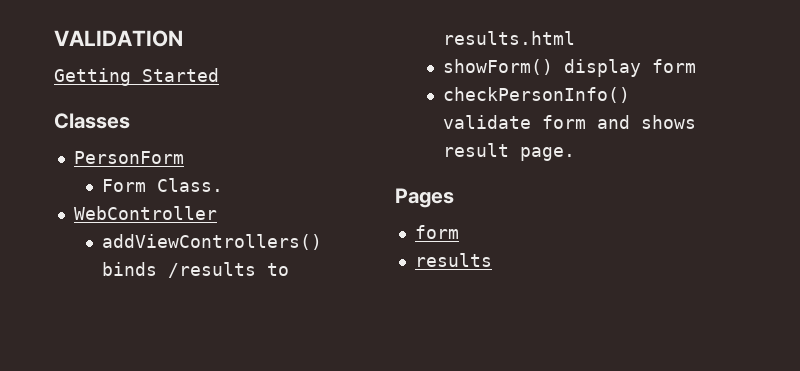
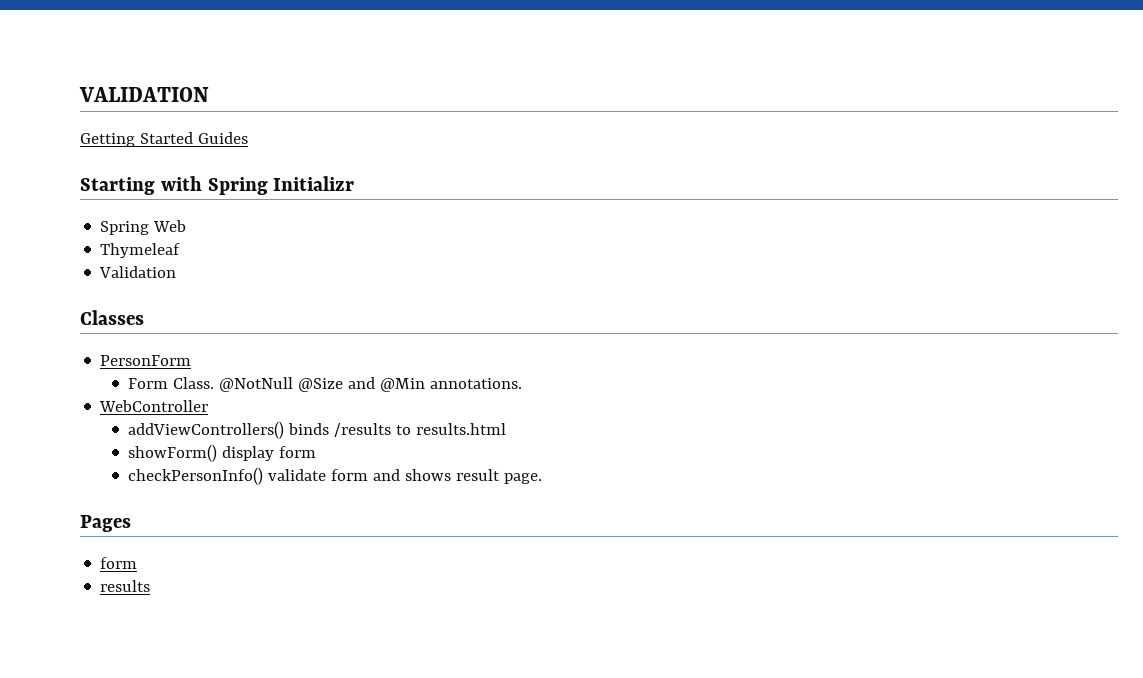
(219, 75) none -> [197,132,248,144] [80,176,355,195] [100,220,187,235] [100,243,181,258] [99,266,177,278] Guides // Starting with Spring Initializr // Spring Web // Thymeleaf // Validation
(224, 185) none -> [219,377,523,392] @NotNull @Size and @Min annotations.

